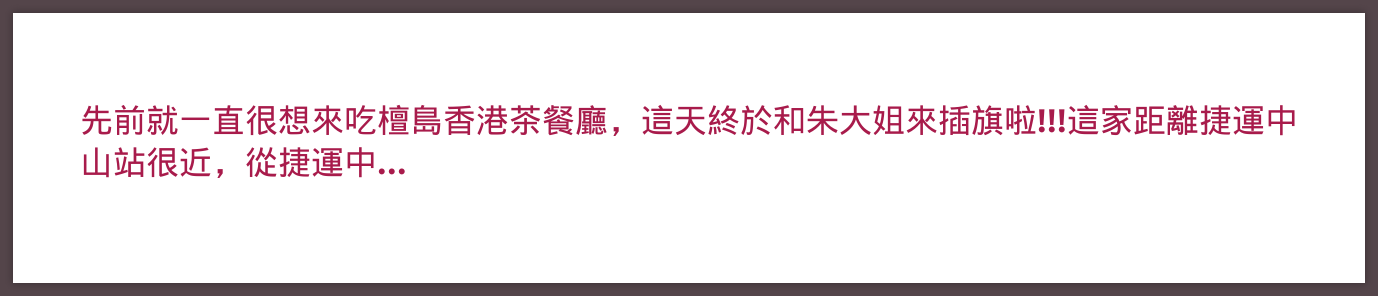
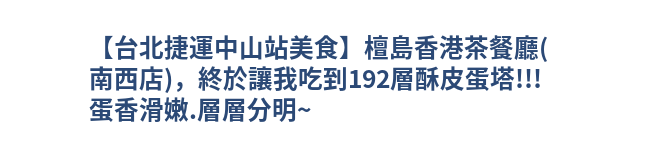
[80,104,1298,136] [80,147,407,178] 先前就一直很想來吃檀島香港茶餐廳，這天終於和朱大姐來插旗啦!!!這家距離捷運中山站很近，從捷運中... -> [89,35,548,62] [89,66,542,93] [89,97,311,123] 【台北捷運中山站美食】檀島香港茶餐廳(南西店)，終於讓我吃到192層酥皮蛋塔!!!蛋香滑嫩.層層分明~

